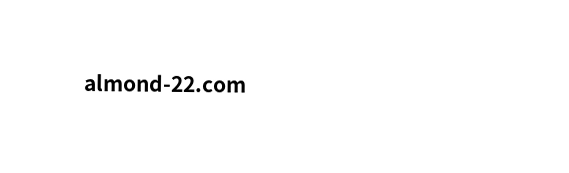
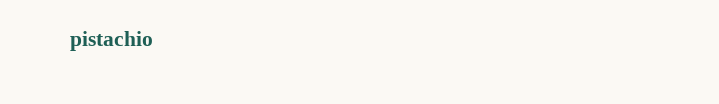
[83,73,247,93] almond-22.com -> [70,31,153,51] pistachio

